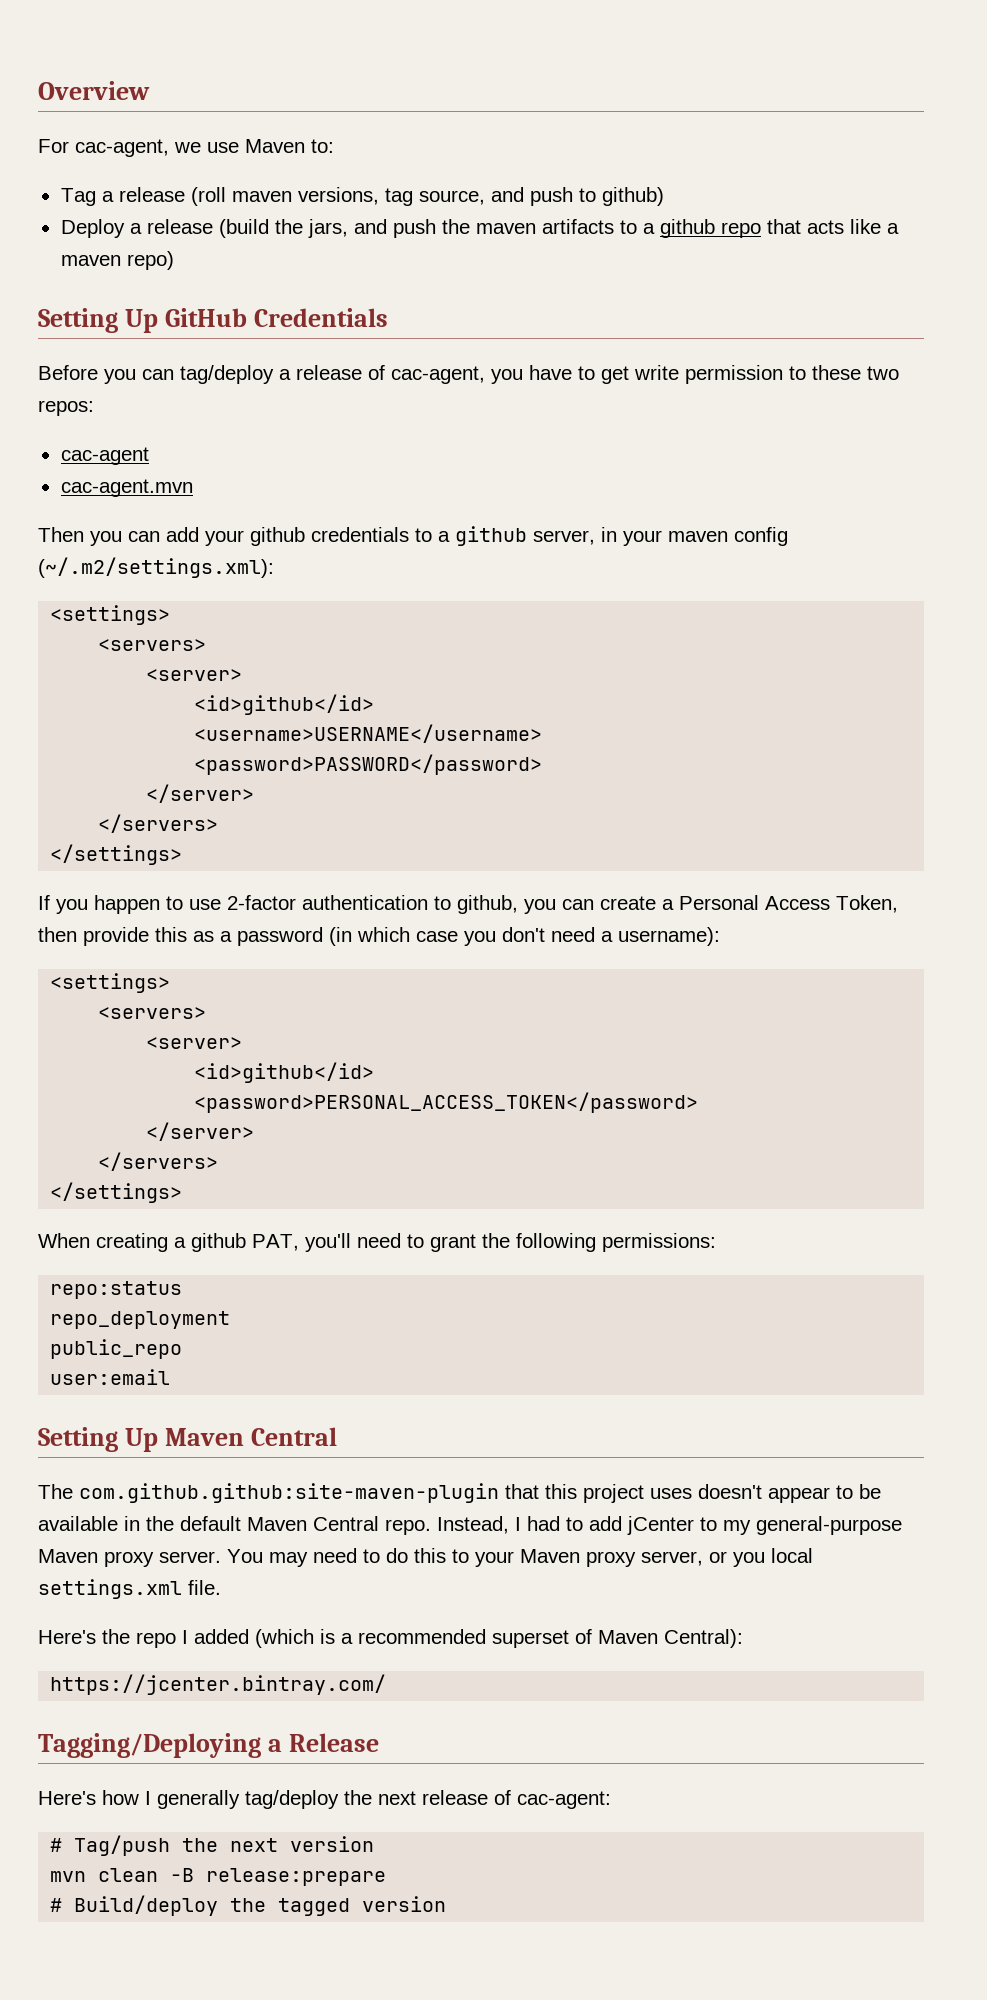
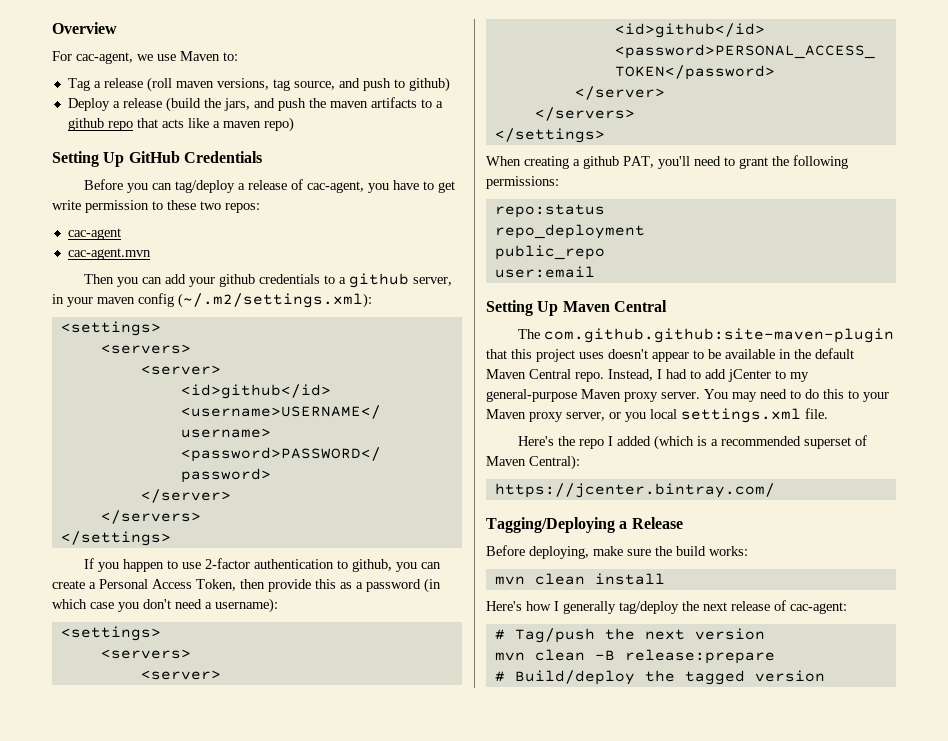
(380, 1742) none -> [486,545,748,559] [494,573,665,585] // Before deploying, make sure the build works: // mvn clean install

